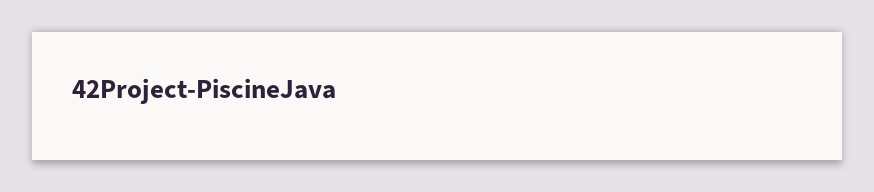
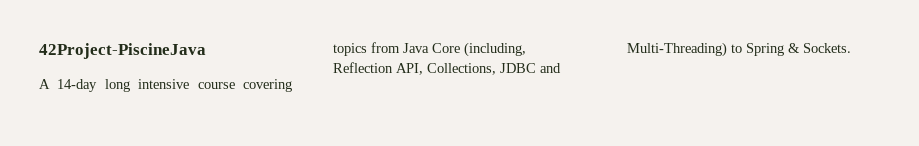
(336, 91) none -> [39,79,292,92] [333,42,526,57] [333,62,561,75] [627,42,851,57] // A 14-day long intensive course covering topics from Java Core (including, Reflection API, Collections, JDBC and Multi-Threading) to Spring & Sockets.

